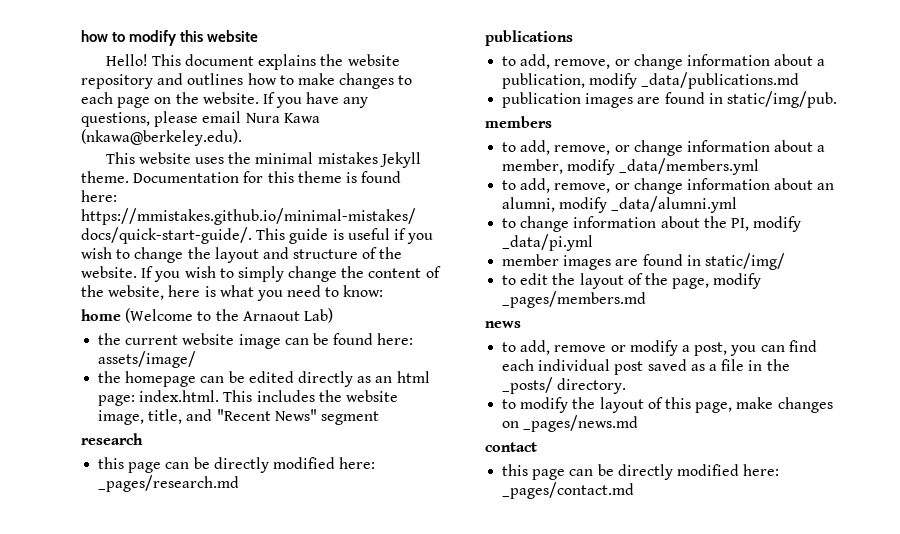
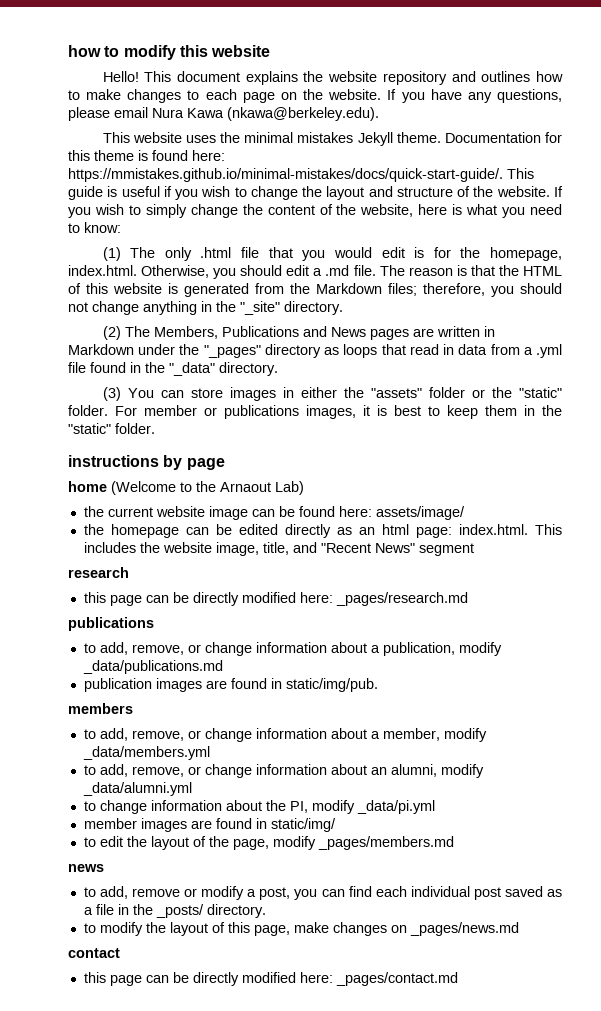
(384, 291) none -> [102,247,562,261] [68,265,563,279] [68,283,562,297] [68,301,343,315] [102,326,495,340] [68,344,562,358] [68,362,278,376] [102,387,563,401] [68,405,562,419] [68,423,155,434] [68,455,225,470] // (1) The only .html file that you would edit is for the homepage, index.html. Otherwise, you should edit a .md file. The reason is that the HTML of this website is generated from the Markdown files; therefore, you should not change anything in the "_site" directory. // (2) The Members, Publications and News pages are written in Markdown under the "_pages" directory as loops that read in data from a .yml file found in the "_data" directory. // (3) You can store images in either the "assets" folder or the "static" folder. For member or publications images, it is best to keep them in the "static" folder. // instructions by page

